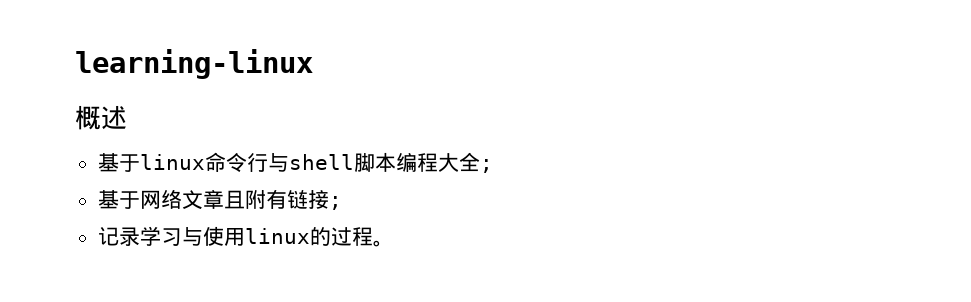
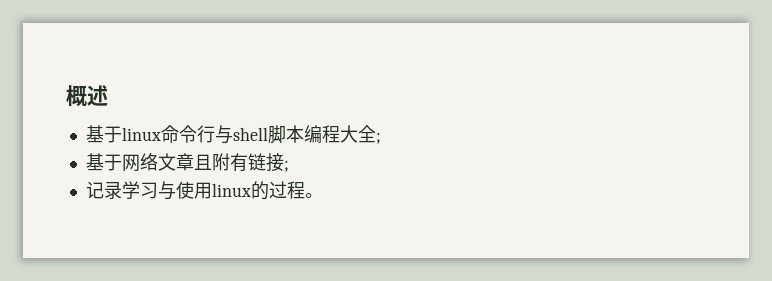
[75,49,313,79] learning-linux // -> (66, 96) none

